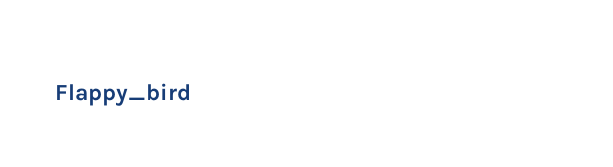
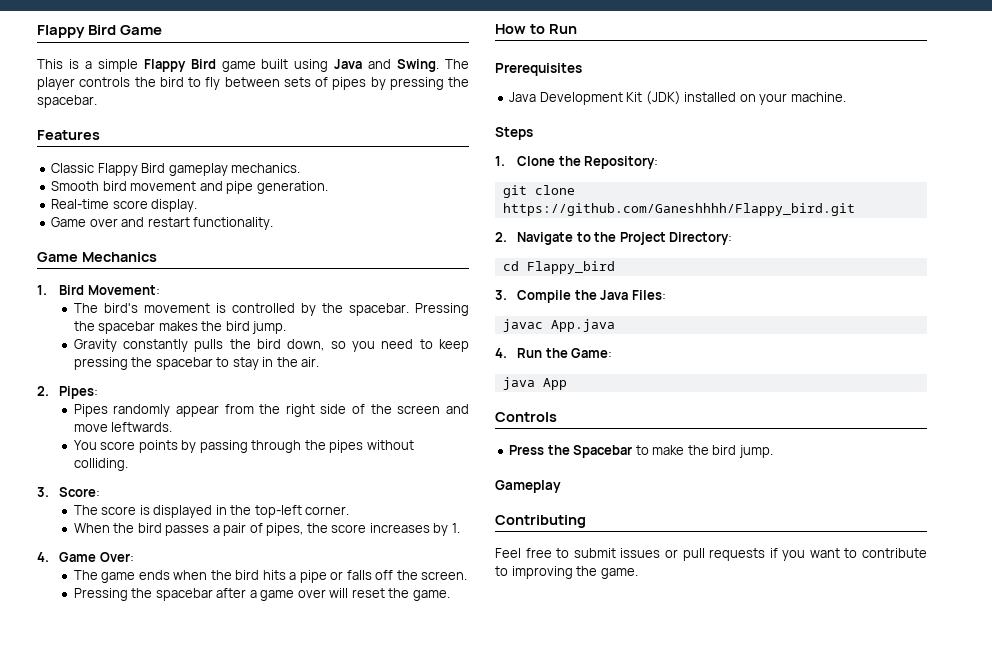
[55,83,191,106] Flappy_bird -> [37,25,163,38] [37,59,470,72] [37,77,469,90] [37,95,97,108] [37,130,100,140] [51,163,301,176] [51,181,328,194] [51,199,198,212] [51,217,274,230] [37,252,157,262] [37,285,160,295] [73,303,469,316] [73,321,287,334] [73,339,469,352] [73,357,320,370] [37,386,99,399] [73,404,469,417] [73,422,173,432] [73,440,414,453] [73,458,128,471] [37,487,101,497] [73,505,350,518] [73,523,460,536] [37,552,134,562] [73,570,468,583] [73,588,450,601] [495,24,577,34] [495,63,582,76] [509,91,846,105] [495,127,533,140] [495,156,659,169] [502,185,575,198] [502,203,855,216] [495,232,733,245] [502,261,615,274] [495,290,666,303] [502,319,615,332] [495,348,613,358] [502,377,567,390] [495,412,557,422] [509,445,773,458] [495,480,561,493] [495,515,586,528] [495,548,927,561] [495,566,638,579] Flappy Bird Game // This is a simple Flappy Bird game built using Java and Swing. The player controls the bird to fly between sets of pipes by pressing the spacebar. // Features // Classic Flappy Bird gameplay mechanics. // Smooth bird movement and pipe generation. // Real-time score display. // Game over and restart functionality. // Game Mechanics // 1. Bird Movement: // The bird's movement is controlled by the spacebar. Pressing the spacebar makes the bird jump. // Gravity constantly pulls the bird down, so you need to keep pressing the spacebar to stay in the air. // 2. Pipes: // Pipes randomly appear from the right side of the screen and move leftwards. // You score points by passing through the pipes without colliding. // 3. Score: // The score is displayed in the top-left corner. // When the bird passes a pair of pipes, the score increases by 1. // 4. Game Over: // The game ends when the bird hits a pipe or falls off the screen. // Pressing the spacebar after a game over will reset the game. // How to Run // Prerequisites // Java Development Kit (JDK) installed on your machine. // Steps // 1. Clone the Repository: // git clone https://github.com/Ganeshhhh/Flappy_bird.git // 2. Navigate to the Project Directory: // cd Flappy_bird // 3. Compile the Java Files: // javac App.java // 4. Run the Game: // java App // Controls // Press the Spacebar to make the bird jump. // Gameplay // Contributing // Feel free to submit issues or pull requests if you want to contribute to improving the game.

